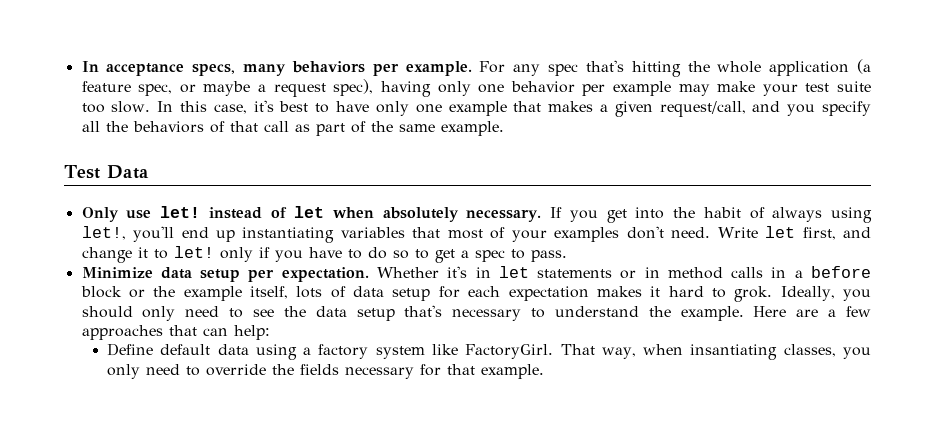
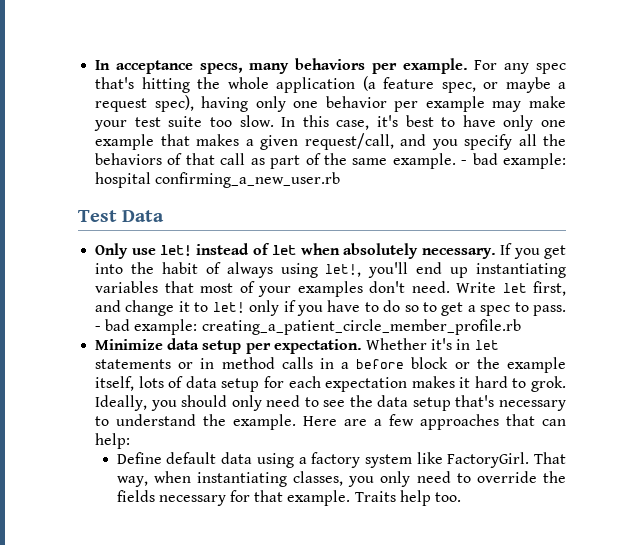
(504, 128) none -> [461,153,567,169] [95,172,341,188] - bad example: hospital confirming_a_new_user.rb
(567, 256) none -> [95,319,521,335] - bad example: creating_a_patient_circle_member_profile.rb
[690,344,778,360] insantiating -> [197,472,288,487] instantiating
(545, 371) none -> [354,490,462,506] Traits help too.

